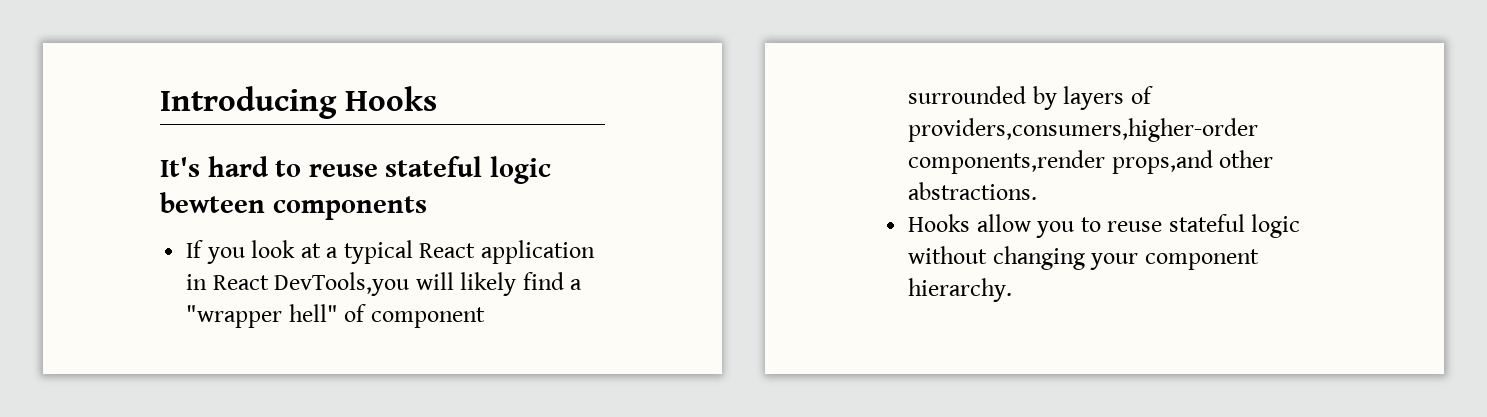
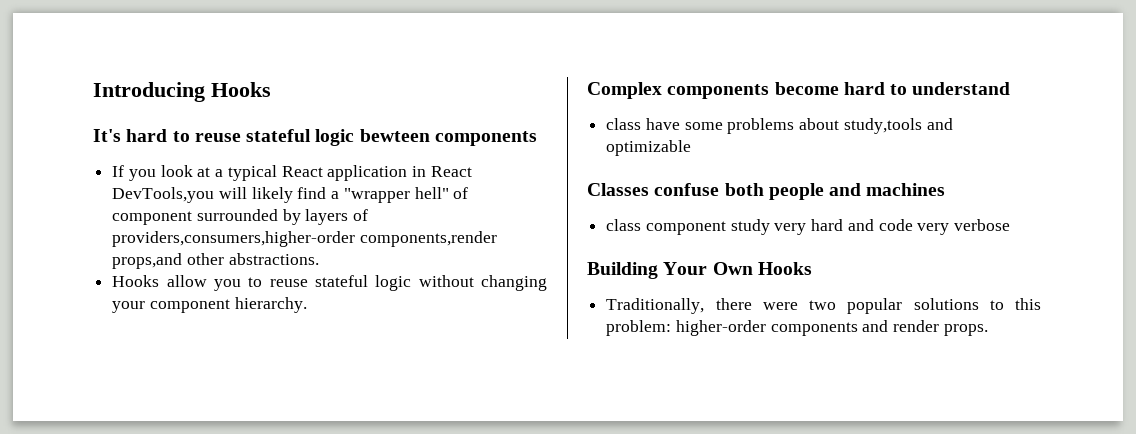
(1013, 290) none -> [587,82,1011,99] [606,118,953,134] [606,140,692,156] [587,183,946,200] [606,219,1011,235] [587,262,812,279] [606,298,1041,314] [606,320,988,336] // Complex components become hard to understand // class have some problems about study,tools and optimizable // Classes confuse both people and machines // class component study very hard and code very verbose // Building Your Own Hooks // Traditionally, there were two popular solutions to this problem: higher-order components and render props.

